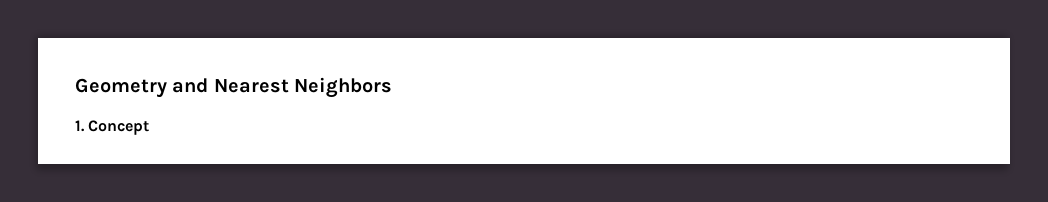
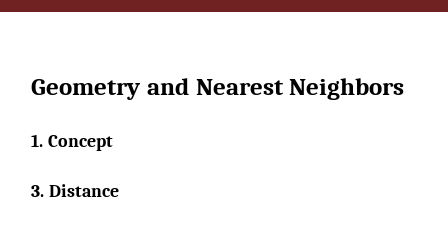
(150, 127) none -> [31,184,119,197] // 3. Distance

